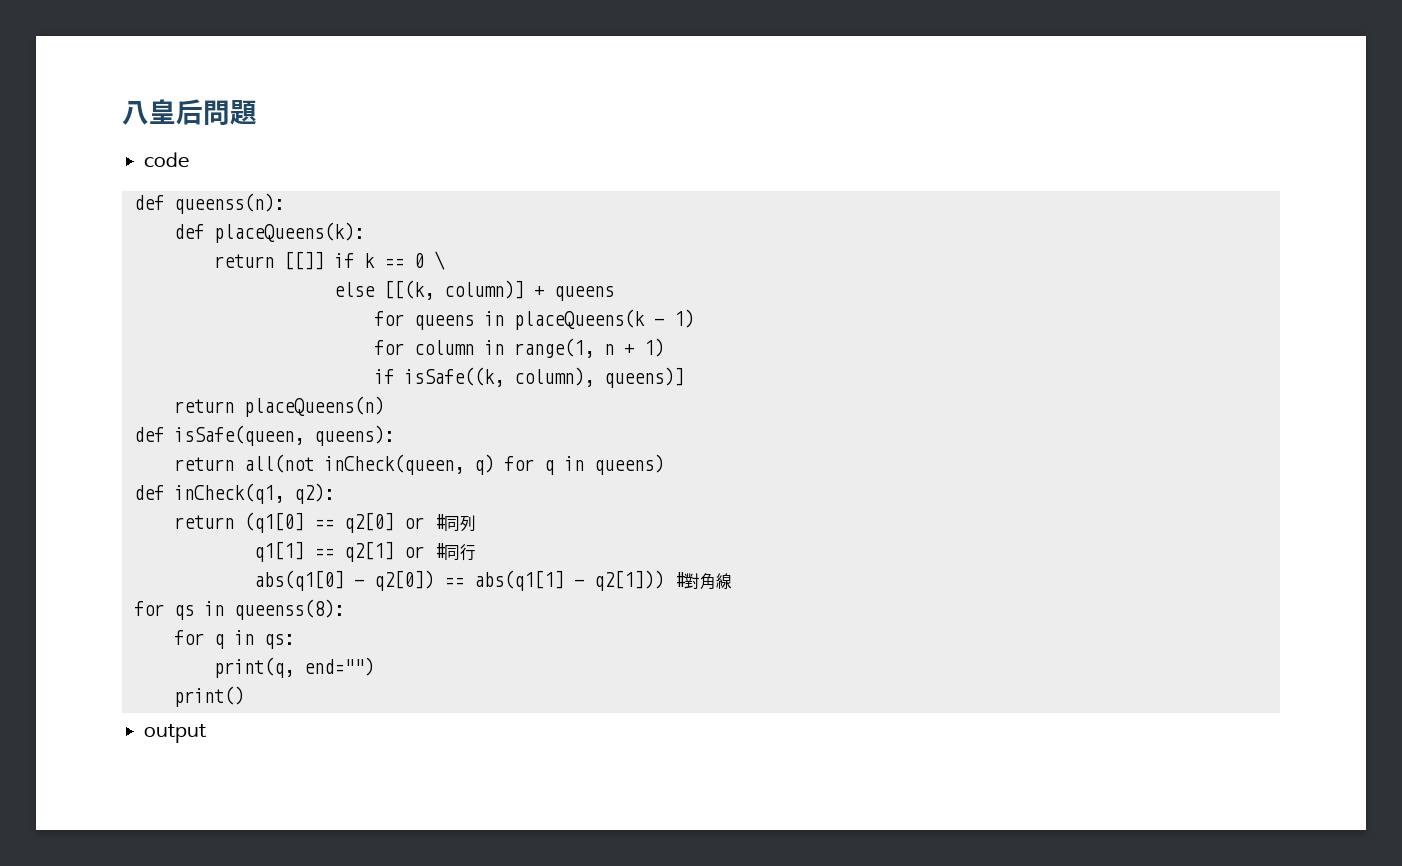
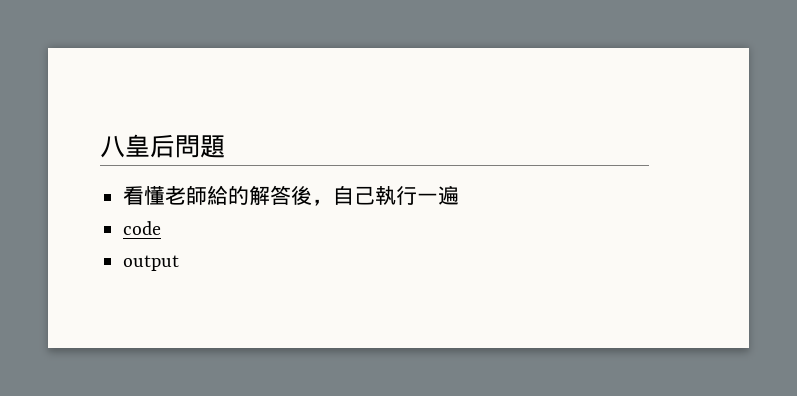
[144,152,189,168] [134,193,284,214] [174,222,364,243] [214,251,445,270] [334,280,614,301] [374,309,694,330] [374,338,664,358] [374,367,684,388] [174,396,384,417] [134,425,394,446] [174,454,664,475] [134,483,334,504] [174,512,476,533] [254,541,476,562] [254,570,732,591] [134,599,344,620] [174,630,294,649] [214,657,374,678] [174,686,244,707] code // def queenss(n): // def placeQueens(k): // return [[]] if k == 0 \ // else [[(k, column)] + queens // for queens in placeQueens(k - 1) // for column in range(1, n + 1) // if isSafe((k, column), queens)] // return placeQueens(n) // def isSafe(queen, queens): // return all(not inCheck(queen, q) for q in queens) // def inCheck(q1, q2): // return (q1[0] == q2[0] or #同列 // q1[1] == q2[1] or #同行 // abs(q1[0] - q2[0]) == abs(q1[1] - q2[1])) #對角線 // for qs in queenss(8): // for q in qs: // print(q, end="") // print() -> [123,185,460,206] [123,221,162,235] 看懂老師給的解答後，自己執行一遍 // code

